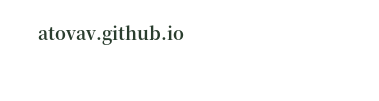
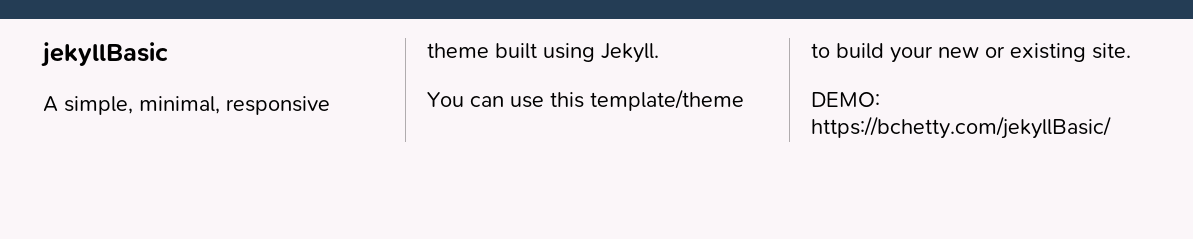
[38,25,184,45] atovav.github.io -> [41,42,168,67] [43,96,330,115] [427,43,659,63] [427,89,744,111] [811,43,1131,63] [811,92,880,107] [811,116,1111,139] jekyllBasic // A simple, minimal, responsive theme built using Jekyll. // You can use this template/theme to build your new or existing site. // DEMO: https://bchetty.com/jekyllBasic/

